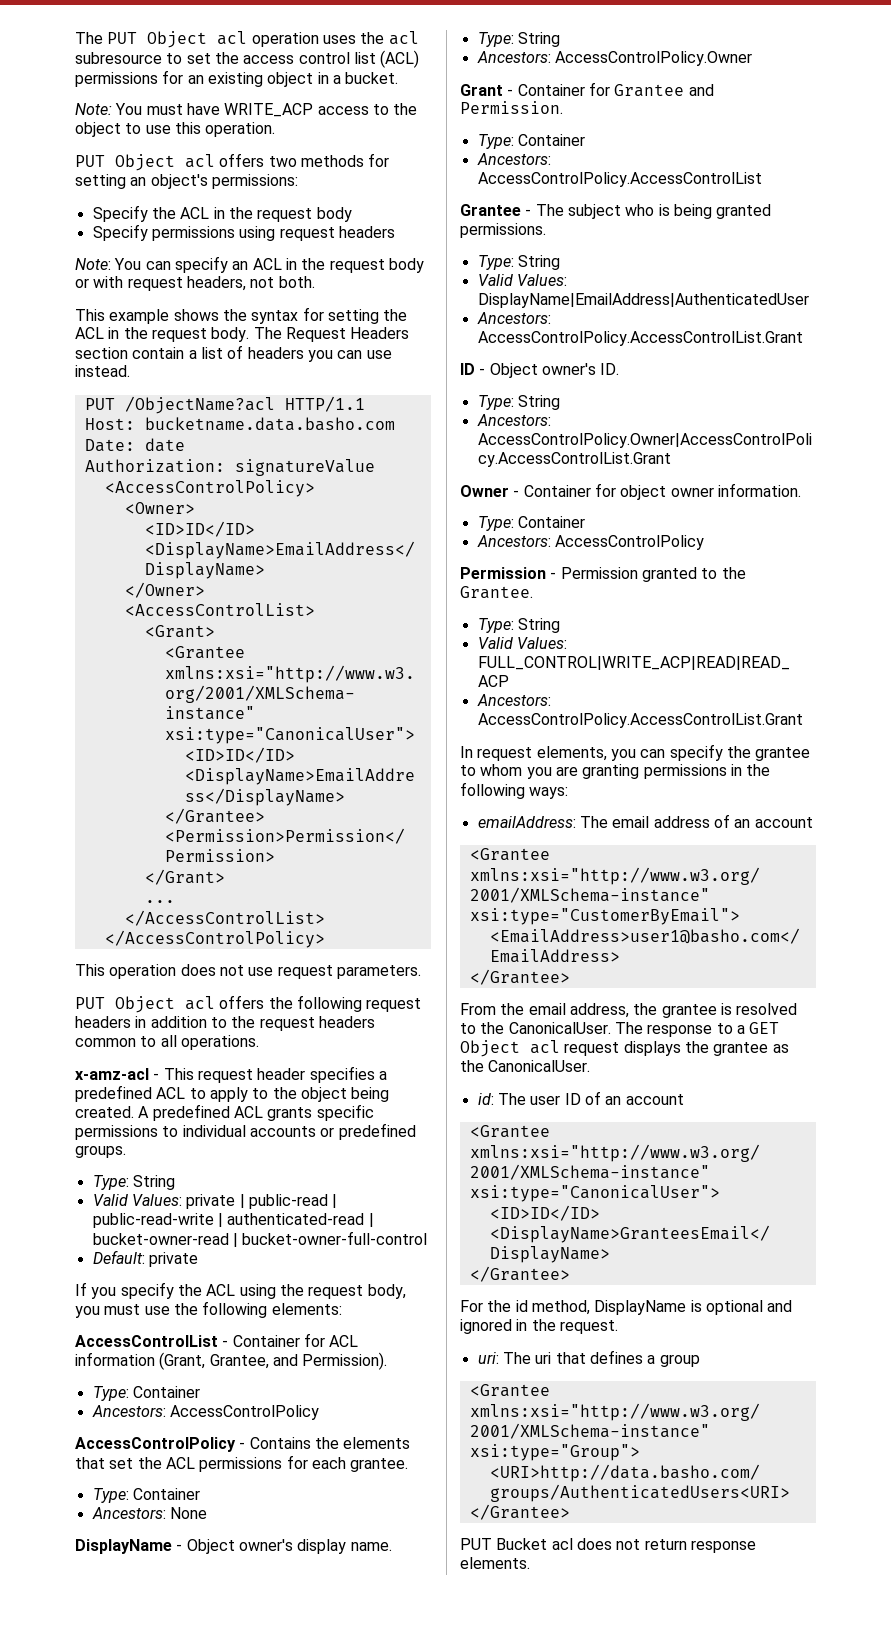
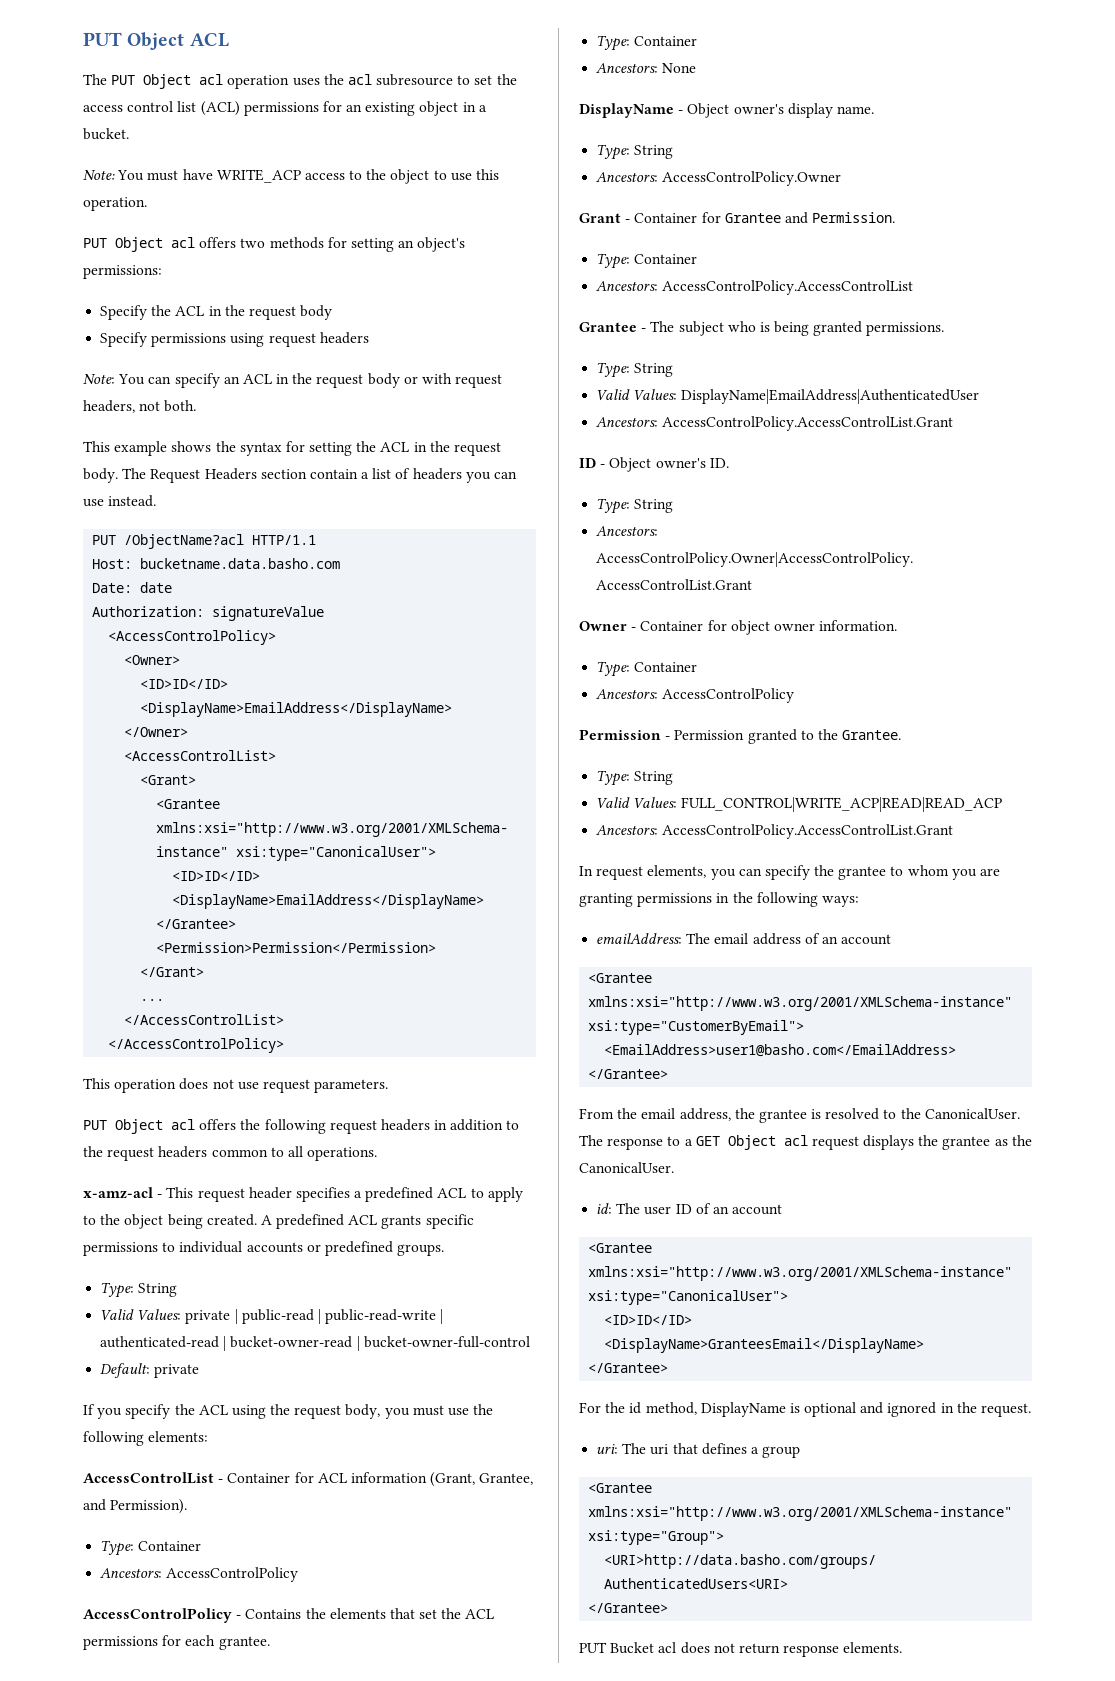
(75, 38) none -> [83,32,229,50] PUT Object ACL //

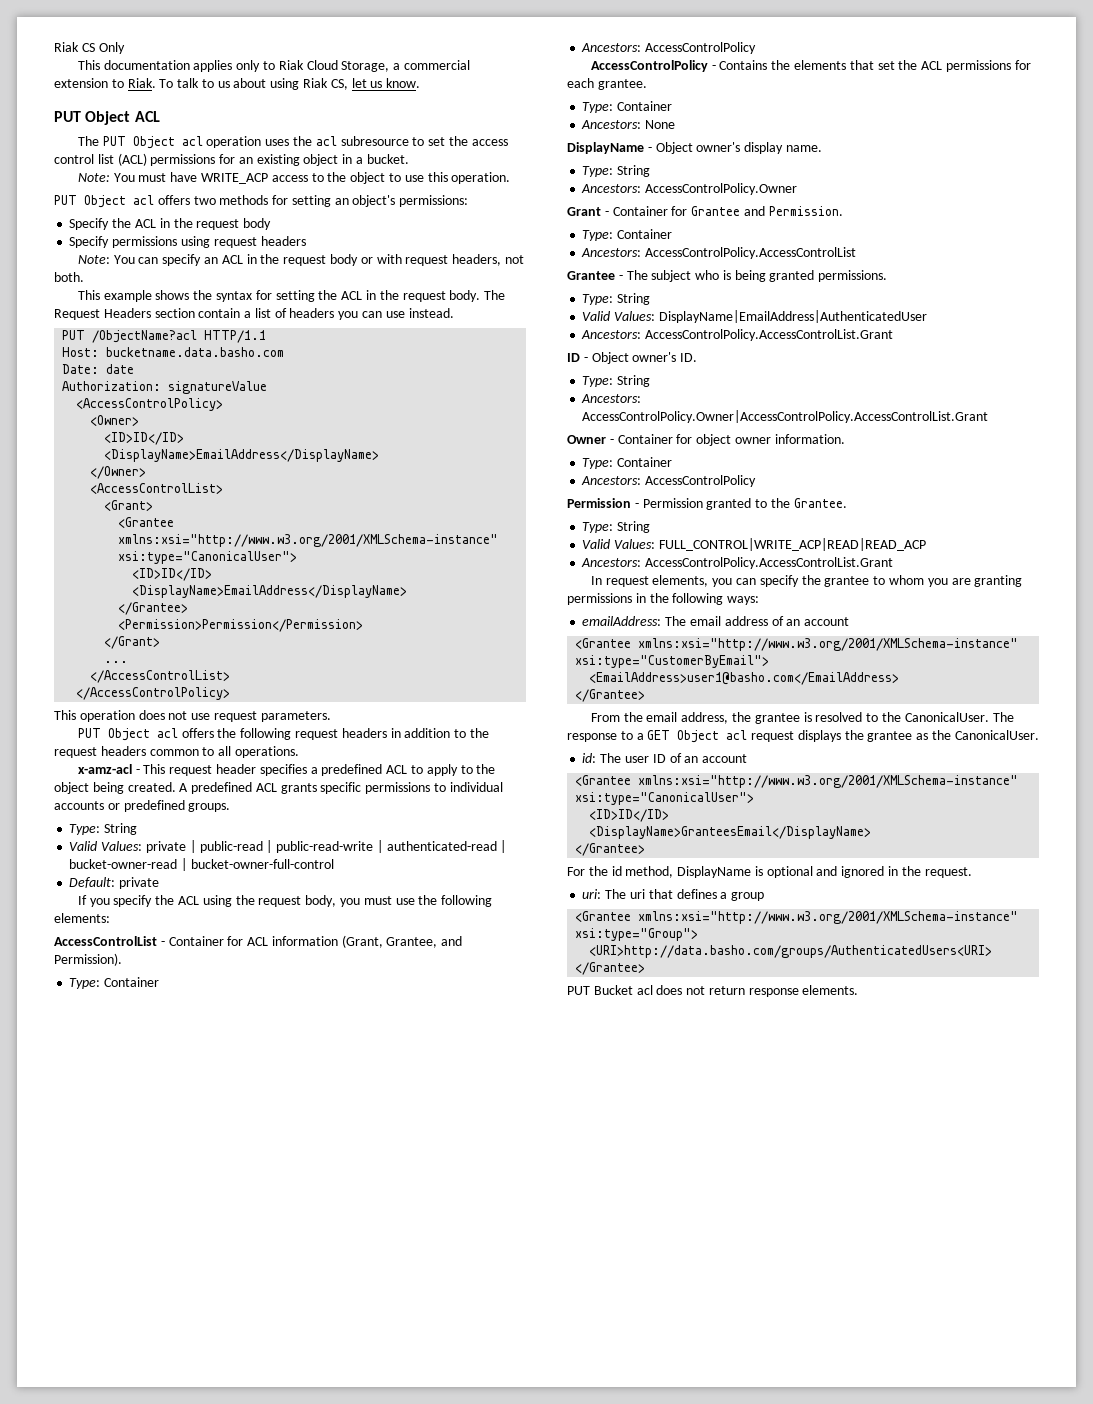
(83, 39) none -> [54,42,125,54] [77,60,470,72] [54,78,421,90] Riak CS Only // This documentation applies only to Riak Cloud Storage, a commercial extension to Riak. To talk to us about using Riak CS, let us know. //

